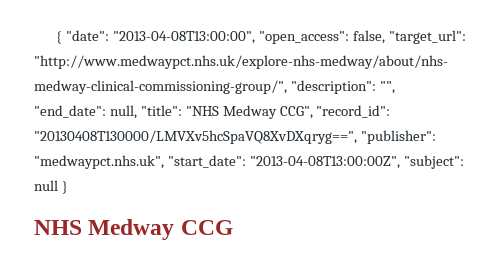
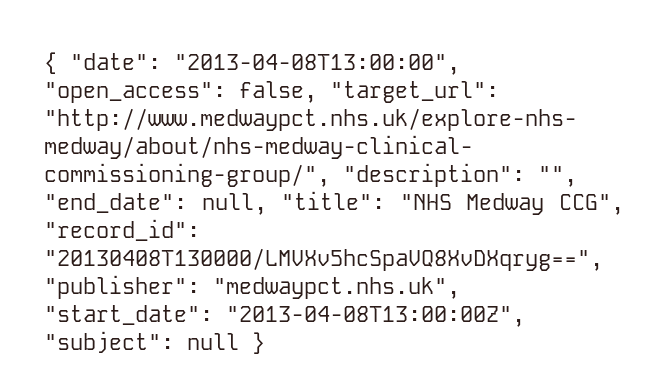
[34,219,233,240] // NHS Medway CCG -> (265, 343) none

